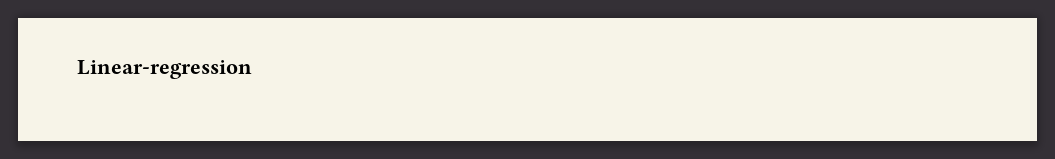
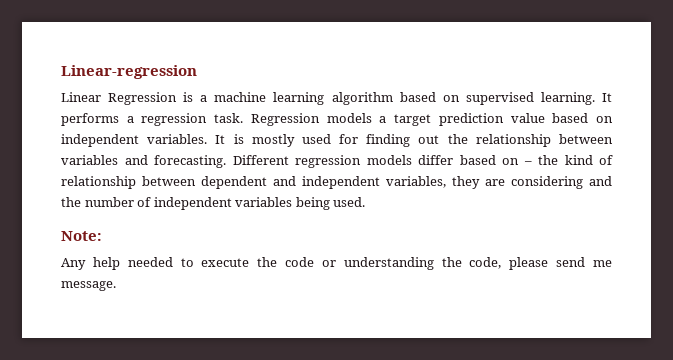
(252, 69) none -> [61,92,612,105] [61,113,614,126] [61,134,613,147] [61,155,613,168] [61,176,612,189] [61,197,366,210] [61,231,102,241] [61,257,612,270] [61,281,116,291] // Linear Regression is a machine learning algorithm based on supervised learning. It performs a regression task. Regression models a target prediction value based on independent variables. It is mostly used for finding out the relationship between variables and forecasting. Different regression models differ based on – the kind of relationship between dependent and independent variables, they are considering and the number of independent variables being used. // Note: // Any help needed to execute the code or understanding the code, please send me message.

